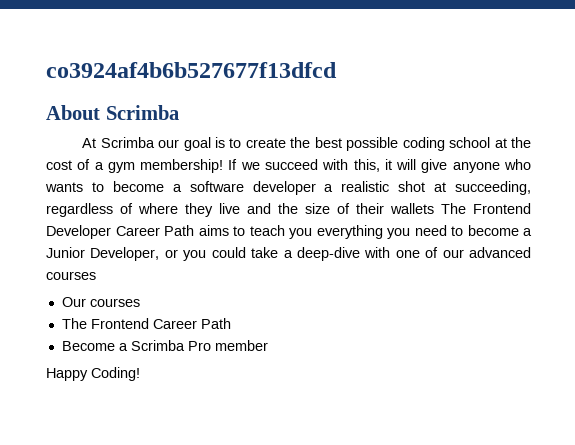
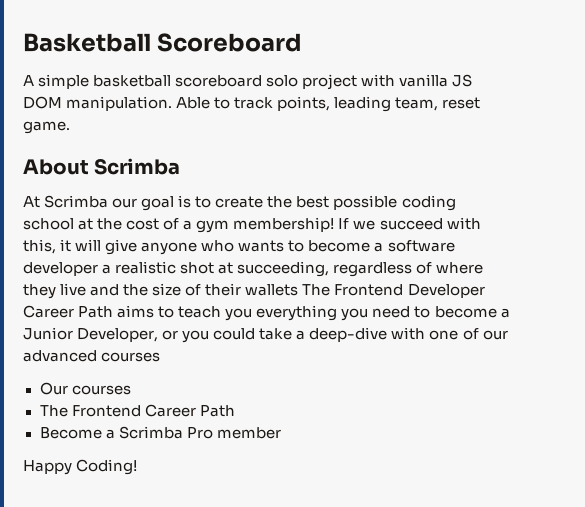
[46,62,337,78] co3924af4b6b527677f13dfcd -> [23,33,303,52] [23,74,473,90] [23,96,481,112] [23,121,70,134] Basketball Scoreboard // A simple basketball scoreboard solo project with vanilla JS DOM manipulation. Able to track points, leading team, reset game.

